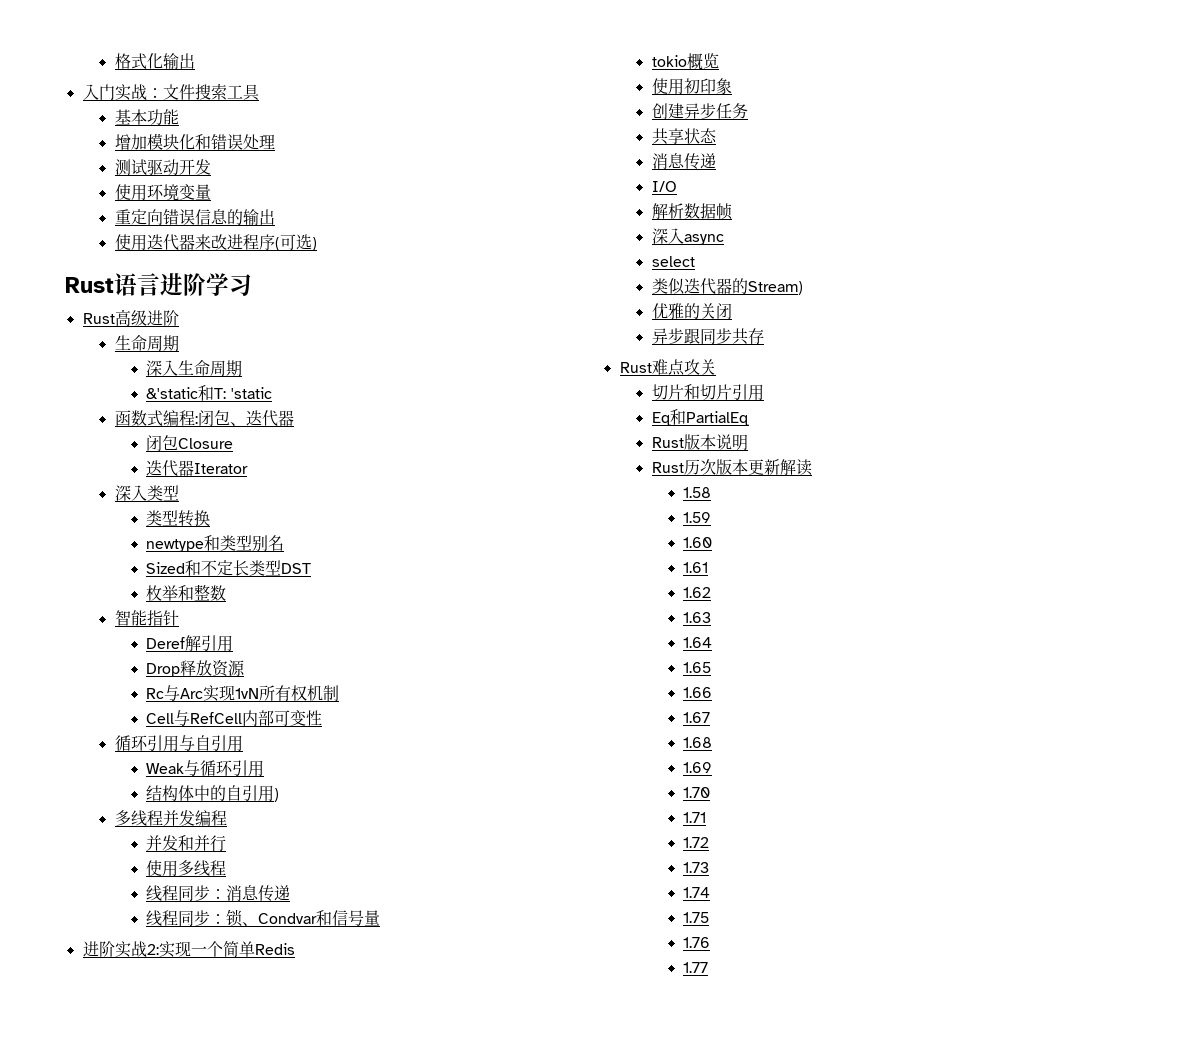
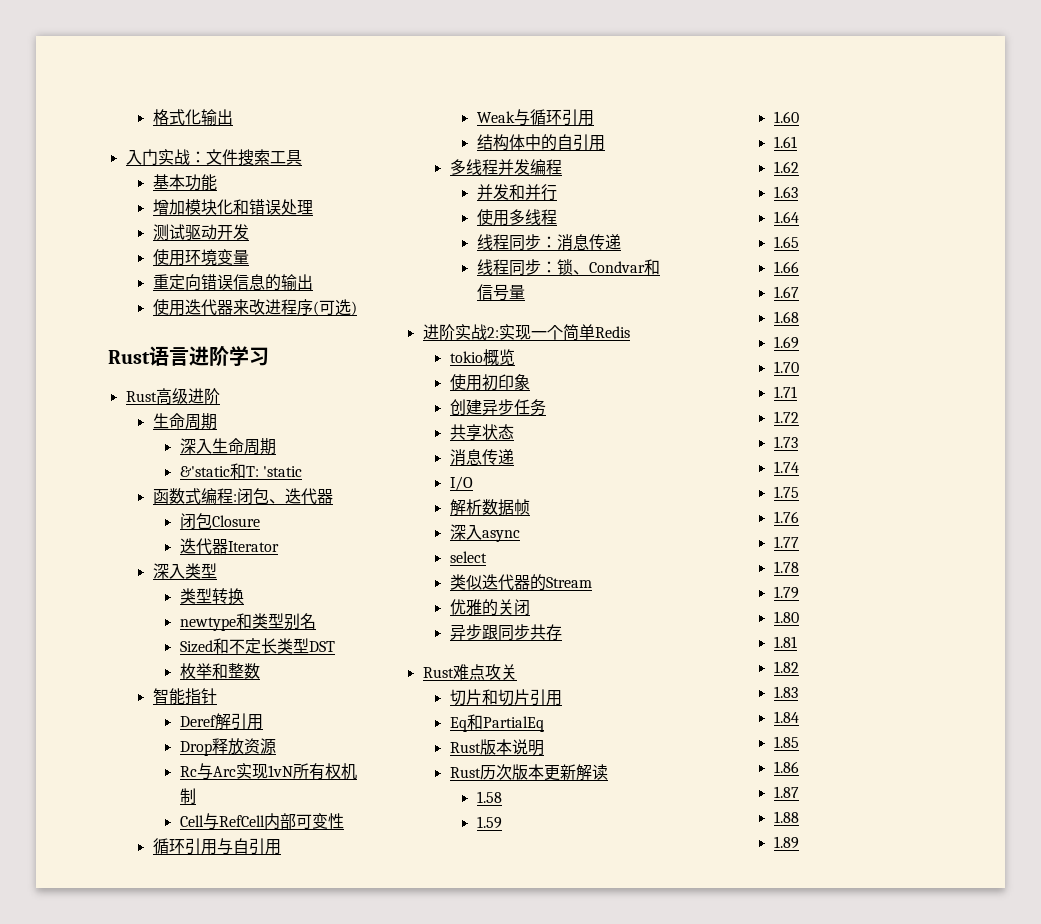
[274,788,280,802] ) -> (605, 143) none
[747,281,803,295] Stream) -> [545,577,592,588] Stream
(709, 967) none -> [773,561,799,573] [773,586,799,599] [773,611,799,623] [773,636,797,648] [773,661,799,673] [773,686,798,698] [773,711,799,723] [773,736,799,748] [773,761,799,773] [773,786,799,798] [773,811,799,823] [773,836,799,849] // 1.78 // 1.79 // 1.80 // 1.81 // 1.82 // 1.83 // 1.84 // 1.85 // 1.86 // 1.87 // 1.88 // 1.89

